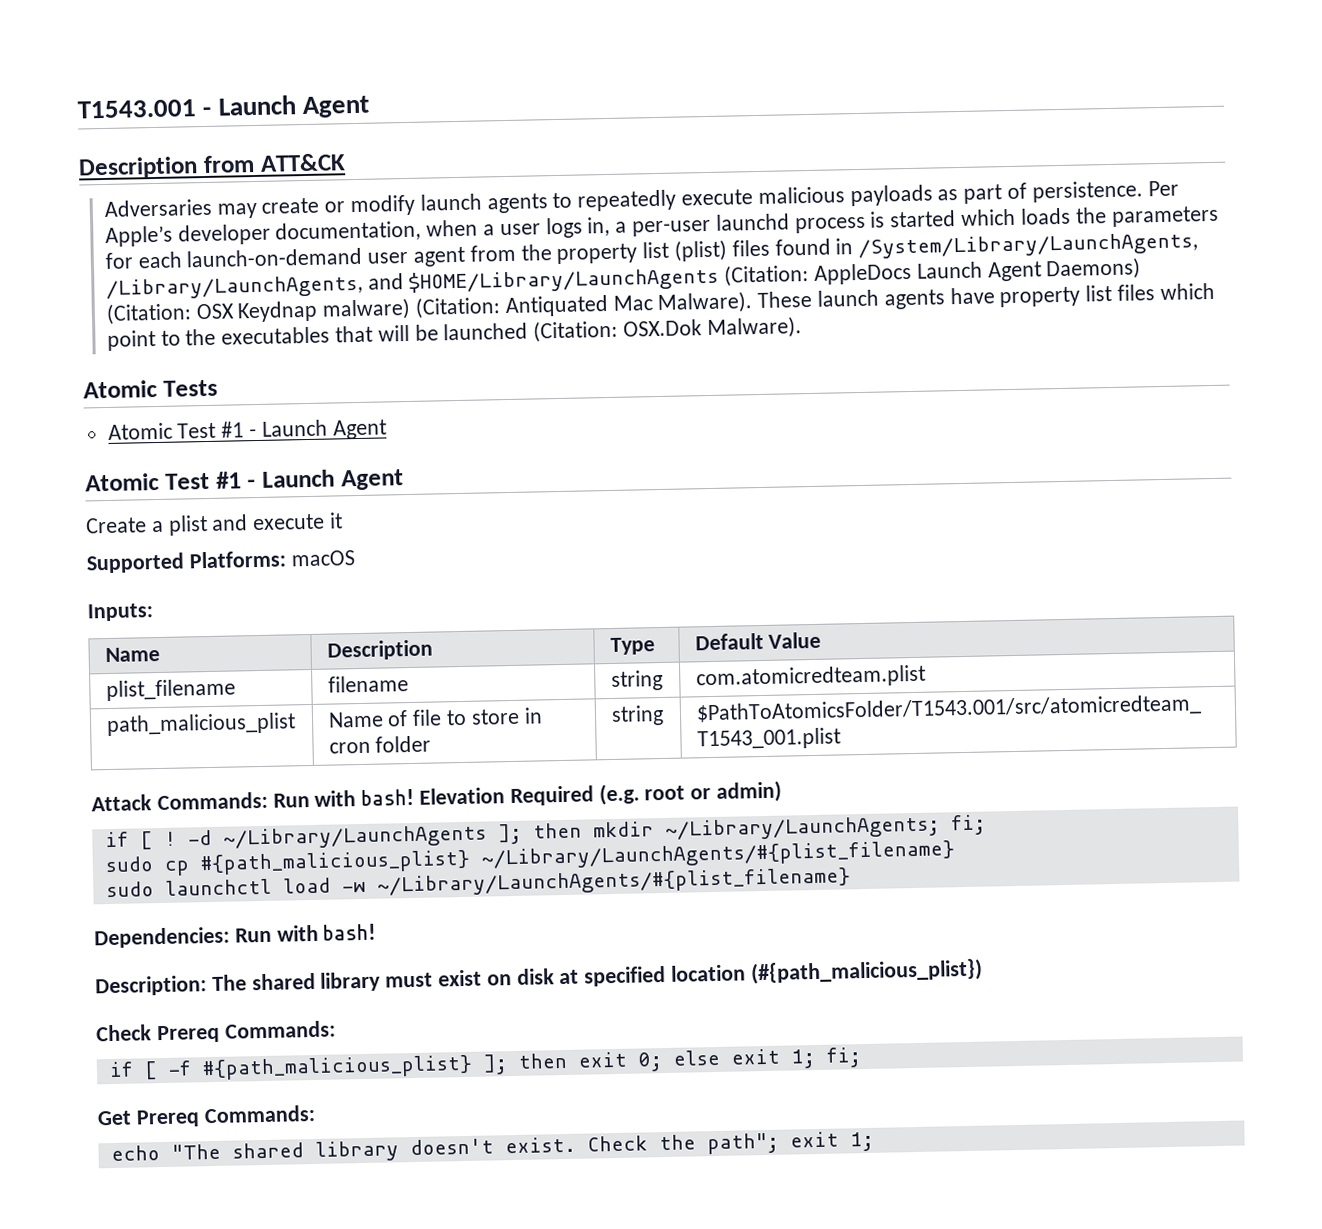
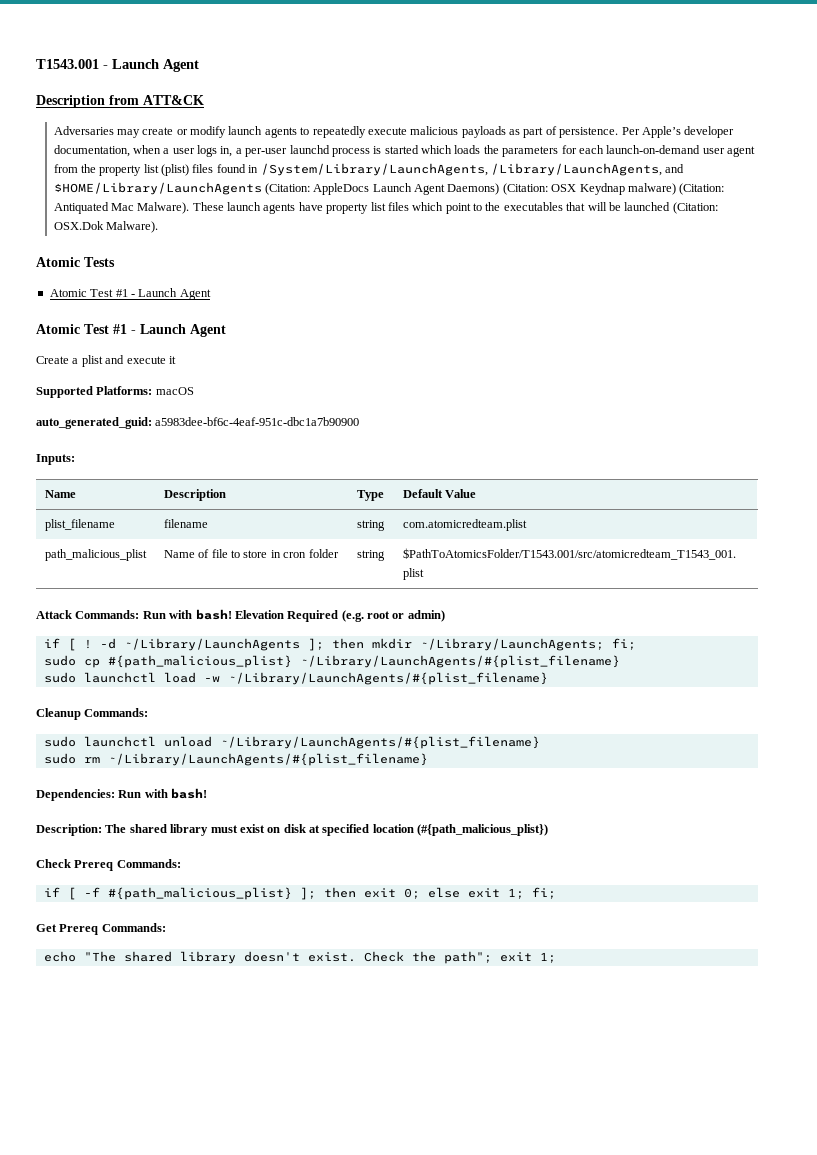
(355, 558) none -> [36,417,360,429] // auto_generated_guid: a5983dee-bf6c-4eaf-951c-dbc1a7b90900
(851, 882) none -> [36,708,149,720] [43,736,540,749] [43,753,428,766] // Cleanup Commands: // sudo launchctl unload ~/Library/LaunchAgents/#{plist_filename} // sudo rm ~/Library/LaunchAgents/#{plist_filename}

